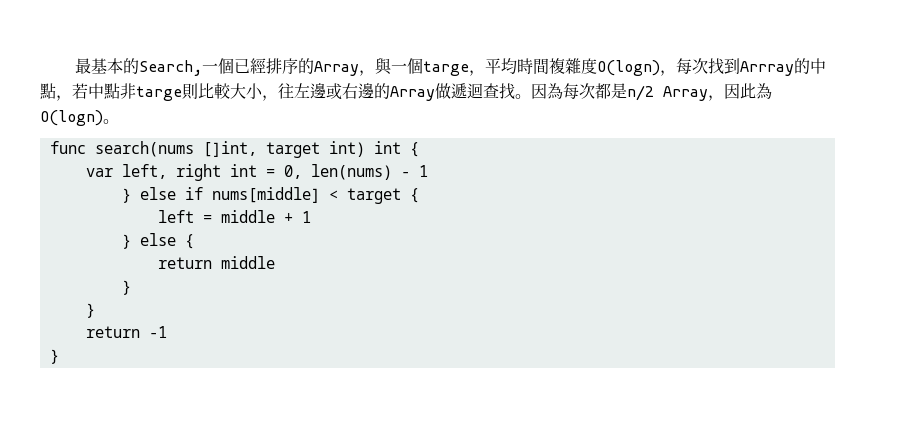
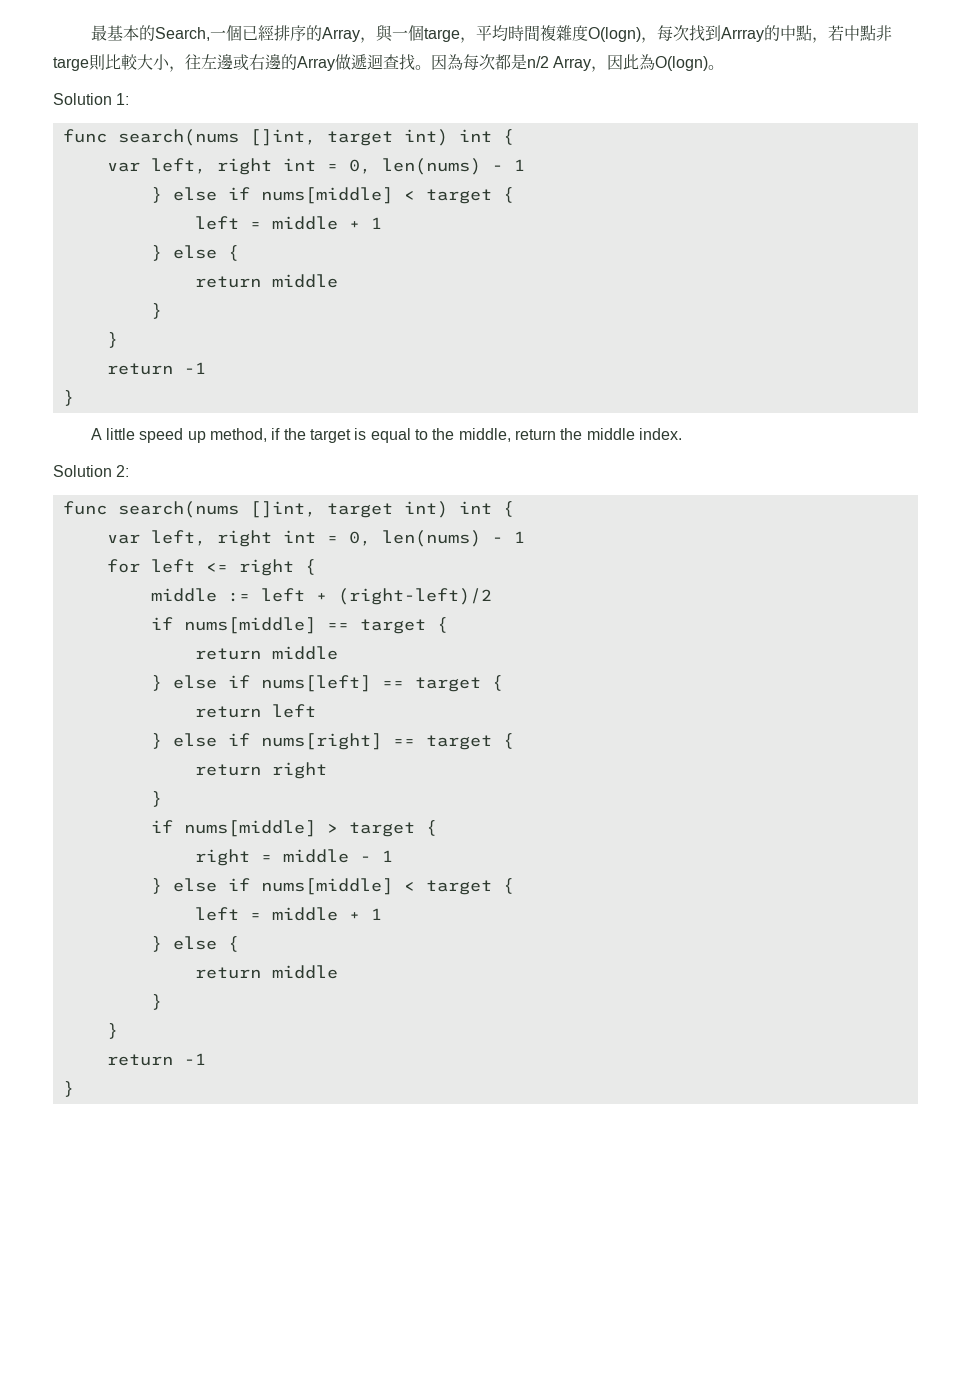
(119, 121) none -> [53,93,130,105] // Solution 1:
(59, 356) none -> [90,428,682,443] [53,465,130,477] [62,501,514,518] [106,530,525,547] [106,559,316,576] [150,588,492,605] [150,617,448,634] [194,646,338,660] [150,675,503,692] [194,704,316,718] [150,733,514,750] [194,762,327,779] [150,791,162,807] [150,820,437,837] [194,849,393,866] [150,878,514,895] [194,907,382,921] [150,936,239,952] [194,965,338,979] [150,994,162,1010] [106,1023,118,1039] [106,1053,206,1066] [62,1081,74,1097] // A little speed up method, if the target is equal to the middle, return the middle index. // Solution 2: // func search(nums []int, target int) int { // var left, right int = 0, len(nums) - 1 // for left <= right { // middle := left + (right-left)/2 // if nums[middle] == target { // return middle // } else if nums[left] == target { // return left // } else if nums[right] == target { // return right // } // if nums[middle] > target { // right = middle - 1 // } else if nums[middle] < target { // left = middle + 1 // } else { // return middle // } // } // return -1 // }

